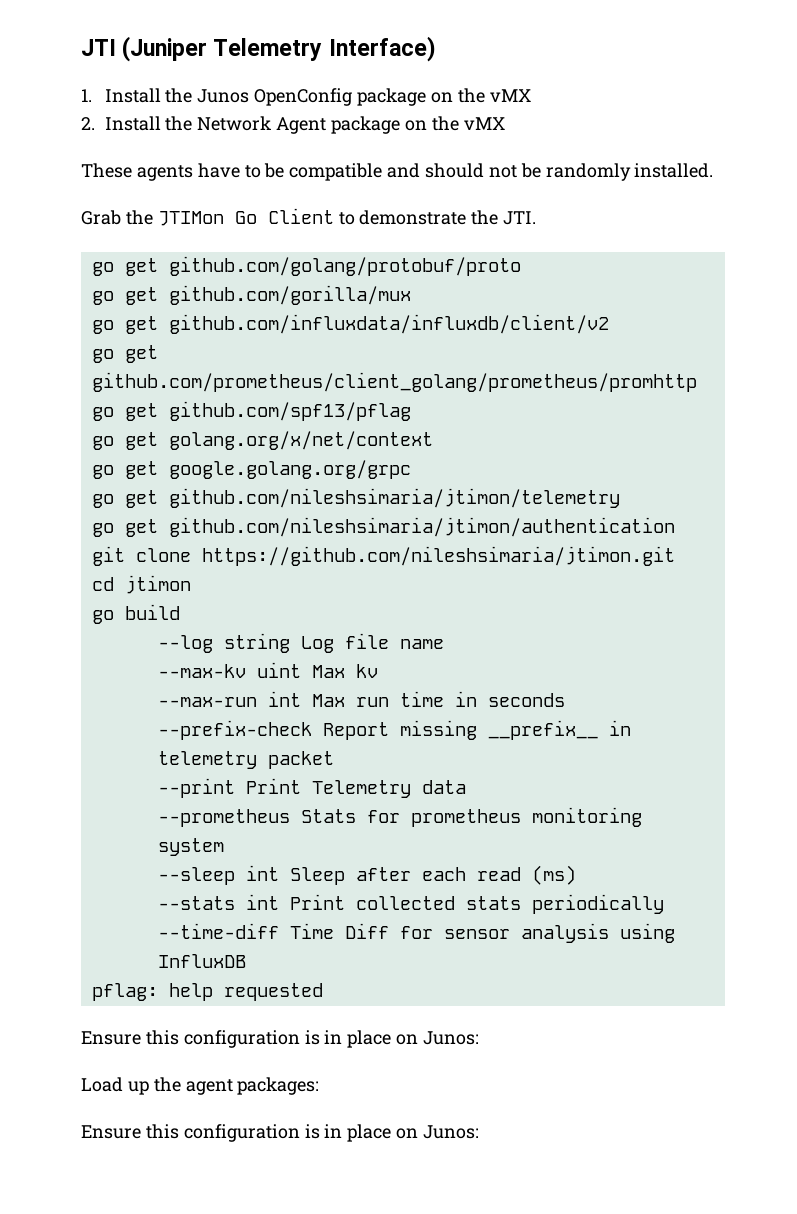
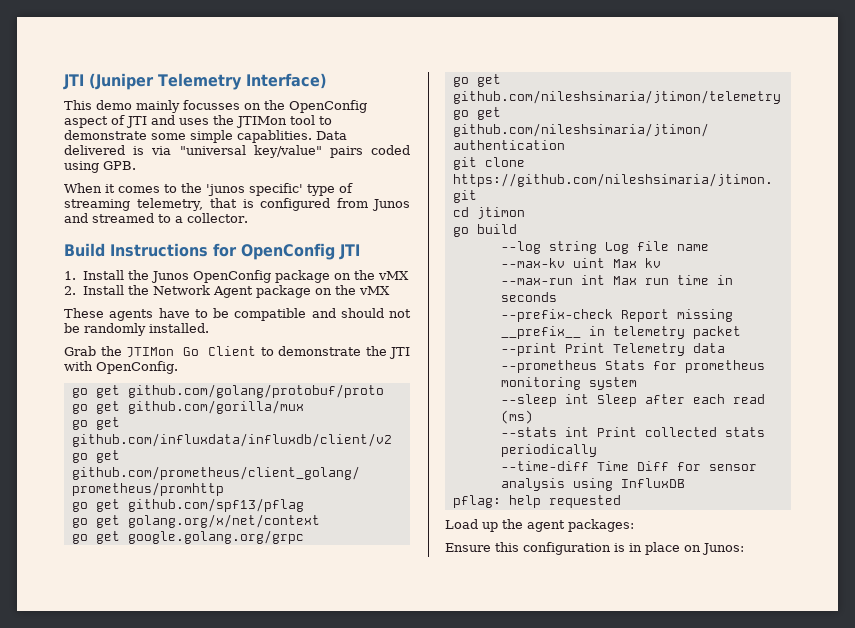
(436, 49) none -> [64,100,367,113] [64,115,332,128] [64,130,347,143] [64,145,410,158] [64,161,136,173] [64,183,353,196] [64,198,410,211] [64,213,248,223] [64,243,360,260] // This demo mainly focusses on the OpenConfig aspect of JTI and uses the JTIMon tool to demonstrate some simple capablities. Data delivered is via "universal key/value" pairs coded using GPB. // When it comes to the 'junos specific' type of streaming telemetry, that is configured from Junos and streamed to a collector. // Build Instructions for OpenConfig JTI
[503,211,537,225] JTI. -> [389,347,410,359] [64,361,178,374] JTI with OpenConfig.
[81,1030,480,1048] // Ensure this configuration is in place on Junos: -> (621, 501) none

